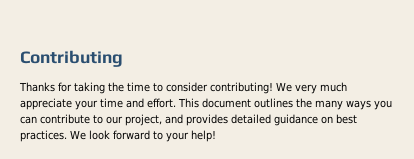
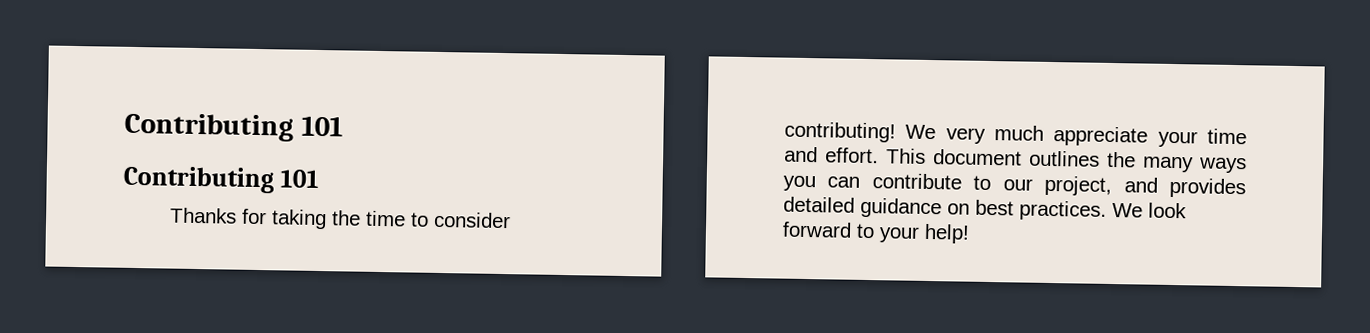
[20,50,123,67] Contributing -> [124,112,343,142] [123,165,320,194] Contributing 101 // Contributing 101

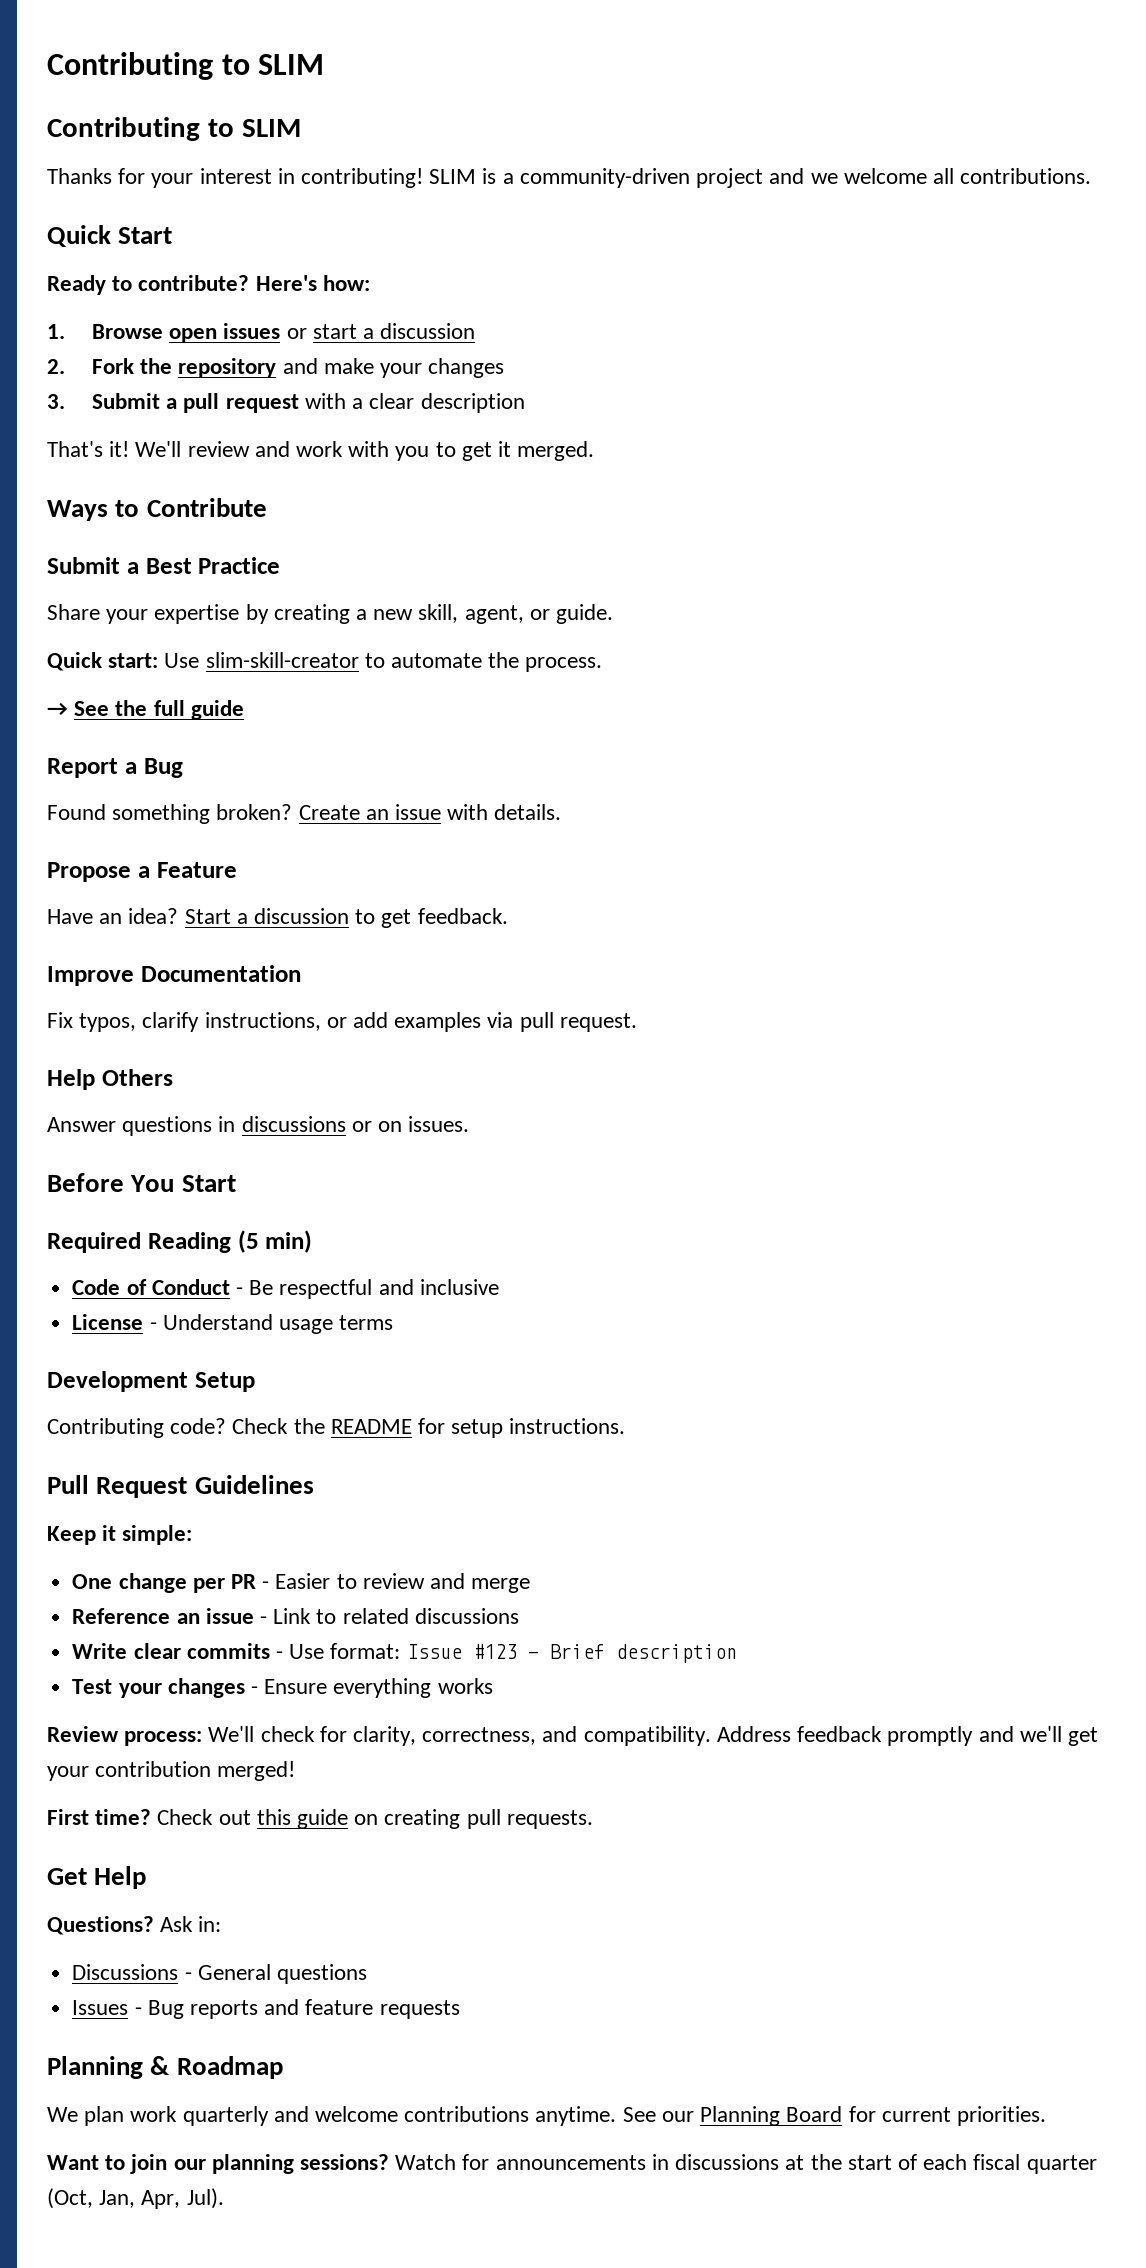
[124,112,343,142] [123,165,320,194] Contributing 101 // Contributing 101 -> [47,52,325,80] [47,117,301,141] Contributing to SLIM // Contributing to SLIM
[271,209,512,230] [784,121,1247,148] [784,146,1247,174] [783,173,1246,199] [783,196,1187,221] [782,221,970,244] taking the time to consider contributing! We very much appreciate your time and effort. This document outlines the many ways you can contribute to our project, and provides detailed guidance on best practices. We look forward to your help! -> [151,168,1092,188] [47,225,173,247] [47,275,370,295] [47,323,476,343] [47,358,505,378] [47,393,525,413] [47,441,595,461] [47,498,267,521] [47,557,281,574] [47,604,614,624] [47,652,603,672] [47,700,244,720] [47,758,183,778] [47,804,562,824] [47,862,237,882] [47,908,508,928] [47,965,301,986] [47,1012,637,1032] [47,1069,173,1090] [47,1116,470,1136] [47,1173,236,1192] [47,1230,313,1253] [72,1279,499,1299] [72,1314,394,1334] [47,1371,255,1392] [47,1418,626,1438] [47,1475,314,1498] [47,1525,193,1545] [72,1573,531,1593] [72,1608,519,1624] [72,1643,737,1663] [72,1678,493,1698] [47,1726,1098,1746] [47,1761,296,1781] [47,1809,593,1829] [47,1866,147,1889] [47,1916,222,1935] [72,1964,367,1984] [72,1999,460,2019] [47,2056,283,2079] [47,2106,1046,2126] [47,2154,1097,2174] [47,2188,224,2209] your interest in contributing! SLIM is a community-driven project and we welcome all contributions. // Quick Start // Ready to contribute? Here's how: // 1. Browse open issues or start a discussion // 2. Fork the repository and make your changes // 3. Submit a pull request with a clear description // That's it! We'll review and work with you to get it merged. // Ways to Contribute // Submit a Best Practice // Share your expertise by creating a new skill, agent, or guide. // Quick start: Use slim-skill-creator to automate the process. // → See the full guide // Report a Bug // Found something broken? Create an issue with details. // Propose a Feature // Have an idea? Start a discussion to get feedback. // Improve Documentation // Fix typos, clarify instructions, or add examples via pull request. // Help Others // Answer questions in discussions or on issues. // Before You Start // Required Reading (5 min) // Code of Conduct - Be respectful and inclusive // License - Understand usage terms // Development Setup // Contributing code? Check the README for setup instructions. // Pull Request Guidelines // Keep it simple: // One change per PR - Easier to review and merge // Reference an issue - Link to related discussions // Write clear commits - Use format: Issue #123 - Brief description // Test your changes - Ensure everything works // Review process: We'll check for clarity, correctness, and compatibility. Address feedback promptly and we'll get your contribution merged! // First time? Check out this guide on creating pull requests. // Get Help // Questions? Ask in: // Discussions - General questions // Issues - Bug reports and feature requests // Planning & Roadmap // We plan work quarterly and welcome contributions anytime. See our Planning Board for current priorities. // Want to join our planning sessions? Watch for announcements in discussions at the start of each fiscal quarter (Oct, Jan, Apr, Jul).

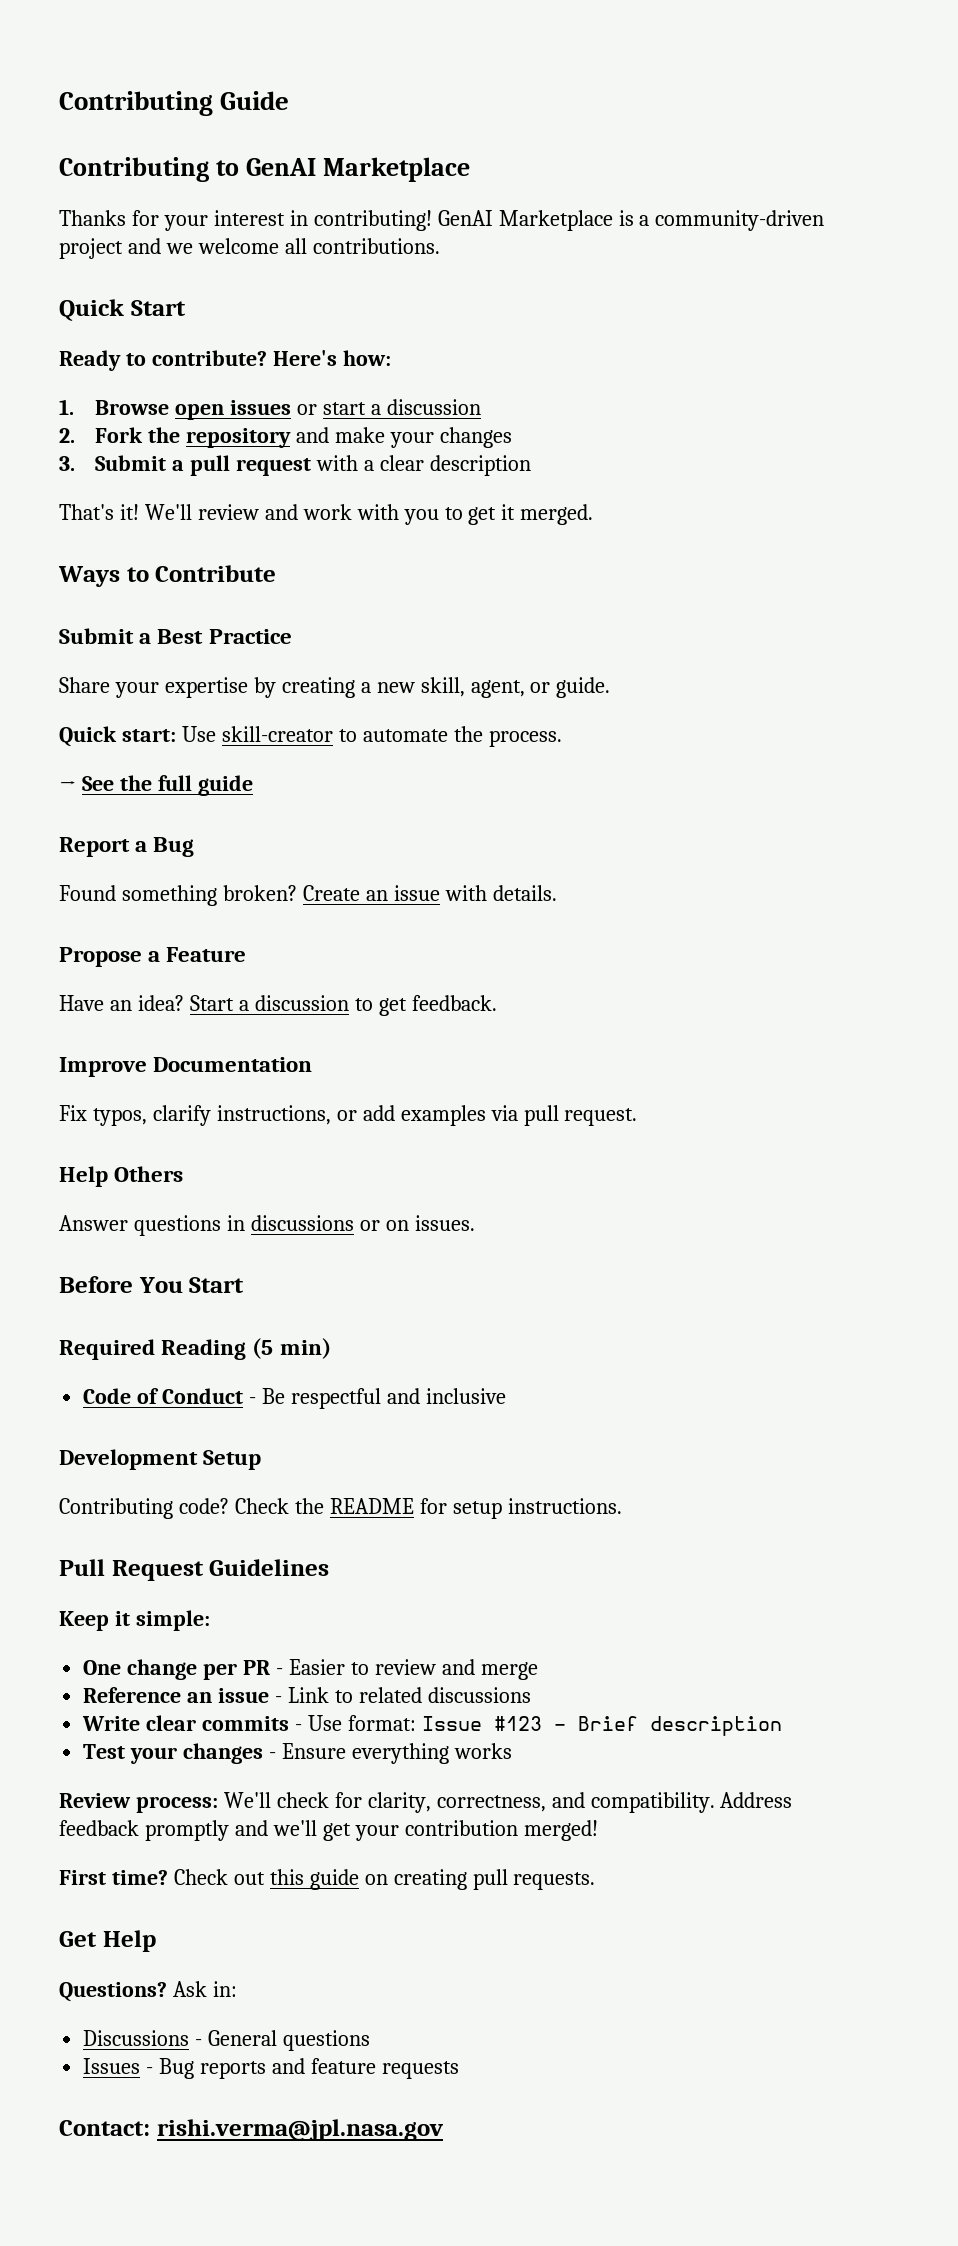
[47,52,325,80] [47,117,301,141] Contributing to SLIM // Contributing to SLIM -> [59,91,290,116] [59,157,470,182] Contributing Guide // Contributing to GenAI Marketplace
[429,169,477,184] SLIM -> [437,210,613,231] GenAI Marketplace
[205,652,359,668] slim-skill-creator -> [221,726,333,742] skill-creator
[72,1314,394,1334] // License - Understand usage terms -> (506, 1396) none
[47,2056,283,2079] [47,2106,1046,2126] [47,2154,1097,2174] [47,2188,224,2209] Planning & Roadmap // We plan work quarterly and welcome contributions anytime. See our Planning Board for current priorities. // Want to join our planning sessions? Watch for announcements in discussions at the start of each fiscal quarter (Oct, Jan, Apr, Jul). -> [59,2119,444,2141] Contact: rishi.verma@jpl.nasa.gov

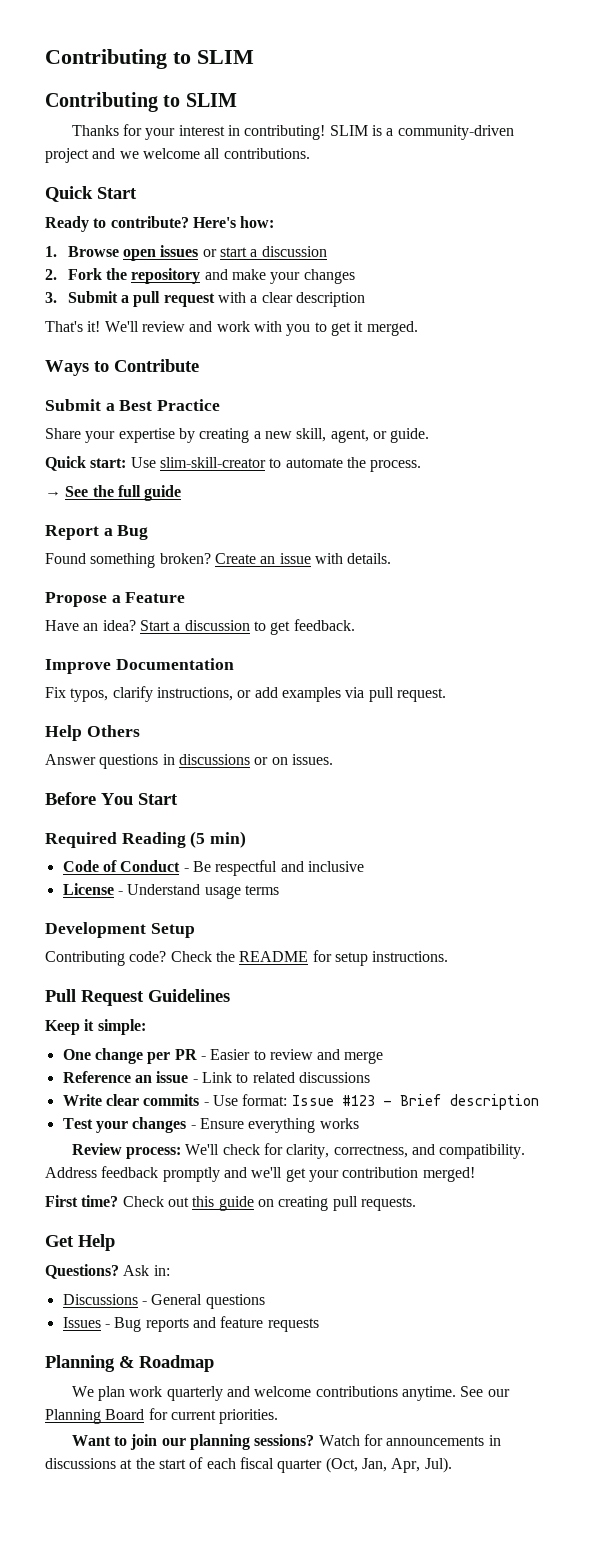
[59,91,290,116] [59,157,470,182] Contributing Guide // Contributing to GenAI Marketplace -> [45,49,254,69] [45,92,237,112] Contributing to SLIM // Contributing to SLIM
[437,210,613,231] GenAI Marketplace -> [329,125,368,136] SLIM
[221,726,333,742] skill-creator -> [159,457,266,468] slim-skill-creator
(506, 1396) none -> [62,883,279,899] // License - Understand usage terms
[59,2119,444,2141] Contact: rishi.verma@jpl.nasa.gov -> [45,1355,214,1372] [71,1386,510,1401] [45,1408,279,1424] [71,1434,501,1450] [45,1457,452,1473] Planning & Roadmap // We plan work quarterly and welcome contributions anytime. See our Planning Board for current priorities. // Want to join our planning sessions? Watch for announcements in discussions at the start of each fiscal quarter (Oct, Jan, Apr, Jul).

